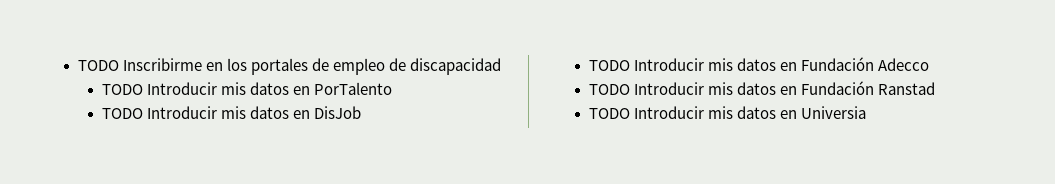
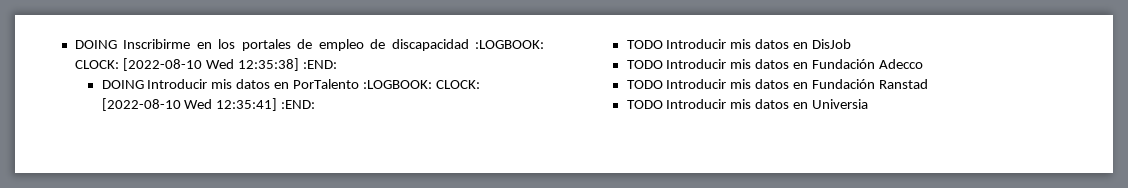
[77,60,119,71] TODO -> [74,40,117,49] DOING
[101,84,143,95] // TODO -> [474,40,544,49] [74,58,337,71] [101,80,144,89] :LOGBOOK: CLOCK: [2022-08-10 Wed 12:35:38] :END: // DOING
(393, 88) none -> [362,80,480,89] [101,98,316,111] :LOGBOOK: CLOCK: [2022-08-10 Wed 12:35:41] :END:

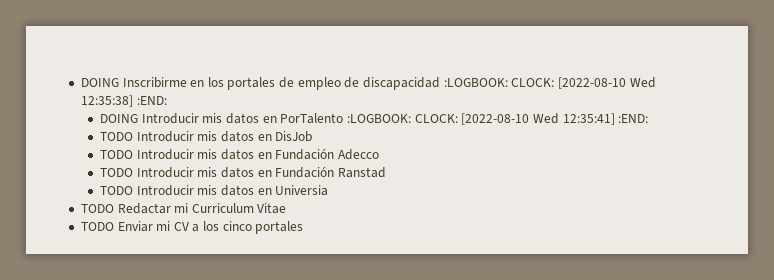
(869, 104) none -> [80,203,287,214] [80,221,304,234] // TODO Redactar mi Curriculum Vitae // TODO Enviar mi CV a los cinco portales

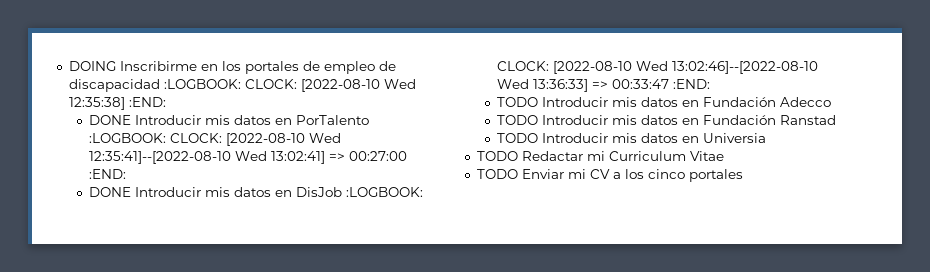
[100,114,139,123] DOING -> [89,115,132,125] DONE
[562,113,649,125] [100,132,134,141] 12:35:41] :END: // TODO -> [89,151,408,164] [89,169,127,179] [89,187,132,197] 12:35:41]--[2022-08-10 Wed 13:02:41] => 00:27:00 :END: // DONE
(313, 136) none -> [346,187,424,197] [497,61,819,74] [497,79,711,92] :LOGBOOK: CLOCK: [2022-08-10 Wed 13:02:46]--[2022-08-10 Wed 13:36:33] => 00:33:47 :END:

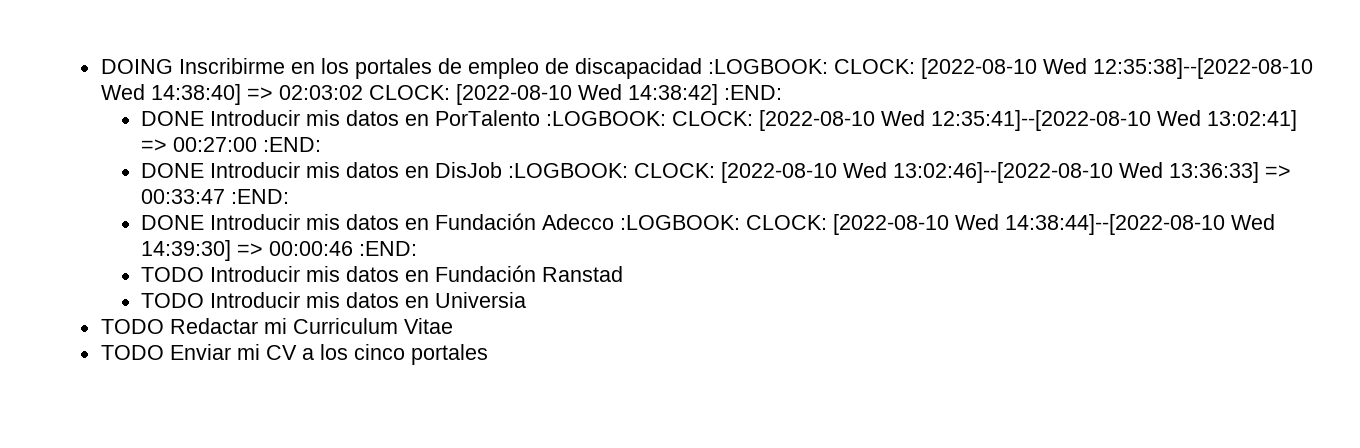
[68,97,125,110] 12:35:38] -> [1092,58,1313,79] [100,84,718,105] 12:35:38]--[2022-08-10 Wed 14:38:40] => 02:03:02 CLOCK: [2022-08-10 Wed 14:38:42]
[497,97,539,107] TODO -> [141,215,205,230] DONE
(832, 102) none -> [620,214,1276,235] [141,240,418,261] :LOGBOOK: CLOCK: [2022-08-10 Wed 14:38:44]--[2022-08-10 Wed 14:39:30] => 00:00:46 :END:

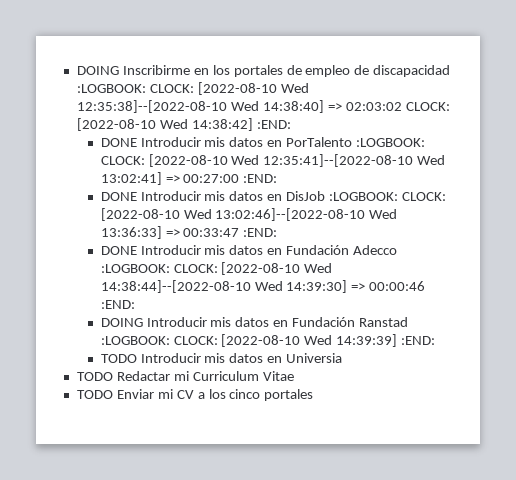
[141,267,205,282] TODO -> [100,318,143,327] DOING
(624, 274) none -> [100,334,436,347] :LOGBOOK: CLOCK: [2022-08-10 Wed 14:39:39] :END:

